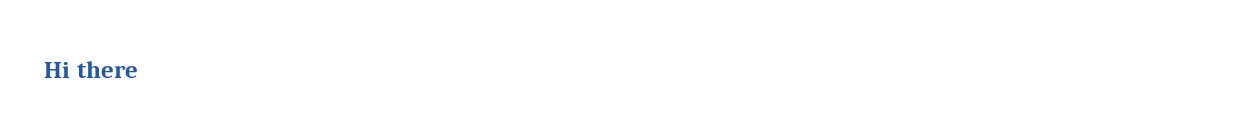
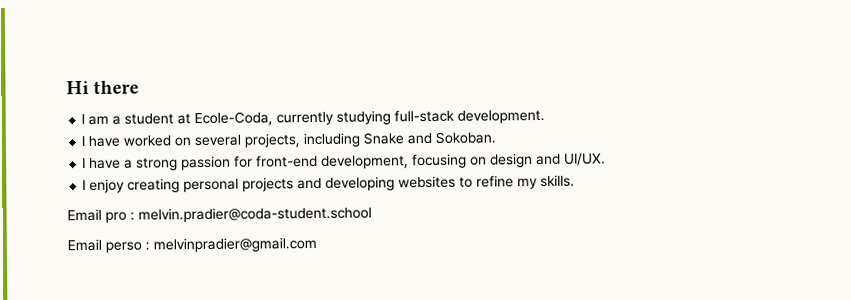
(138, 69) none -> [81,109,546,127] [81,131,497,148] [82,152,607,171] [82,174,576,193] [67,206,372,223] [67,236,317,253] // I am a student at Ecole-Coda, currently studying full-stack development. // I have worked on several projects, including Snake and Sokoban. // I have a strong passion for front-end development, focusing on design and UI/UX. // I enjoy creating personal projects and developing websites to refine my skills. // Email pro : melvin.pradier@coda-student.school // Email perso : melvinpradier@gmail.com

